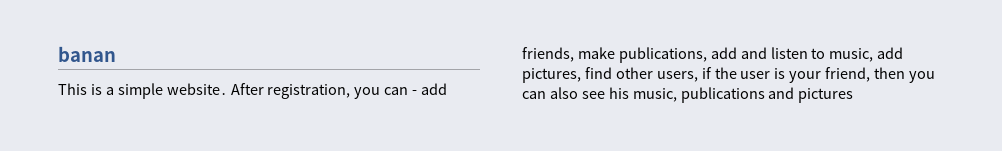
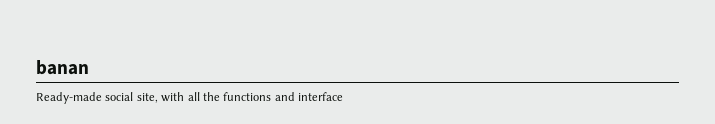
[58,83,448,99] [522,47,904,63] [522,67,936,83] [522,87,854,103] This is a simple website․ After registration, you can - add friends, make publications, add and listen to music, add pictures, find other users, if the user is your friend, then you can also see his music, publications and pictures -> [36,92,343,104] Ready-made social site, with all the functions and interface

